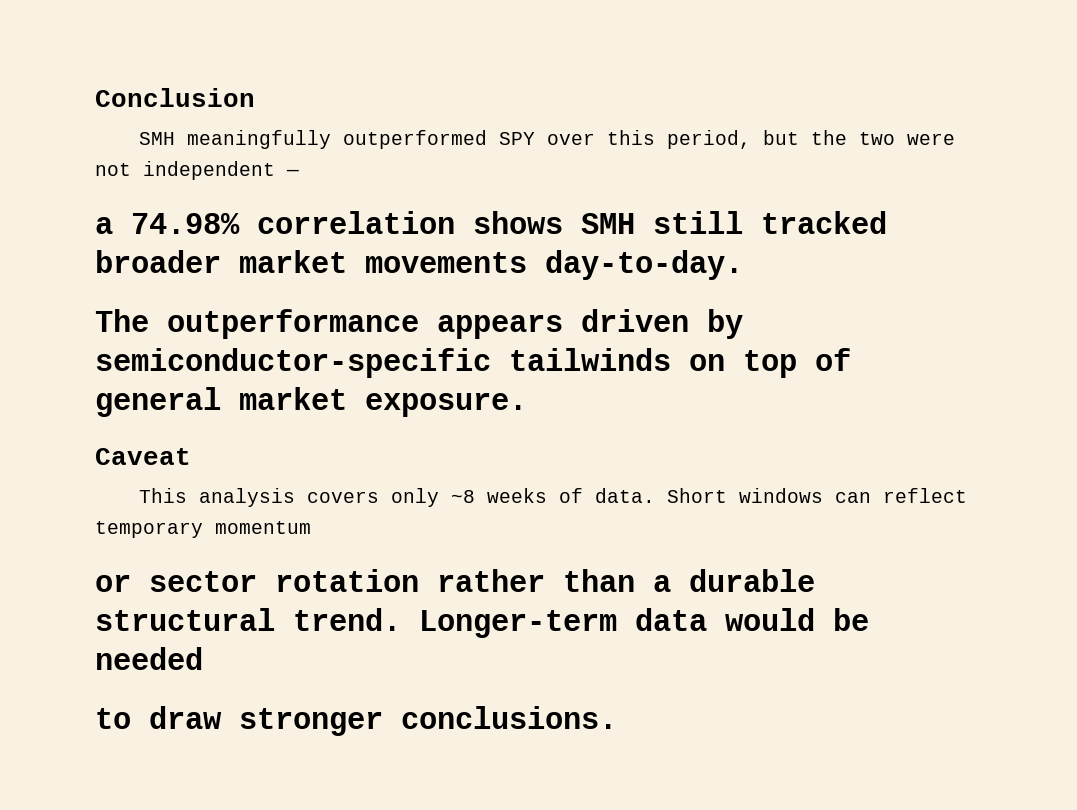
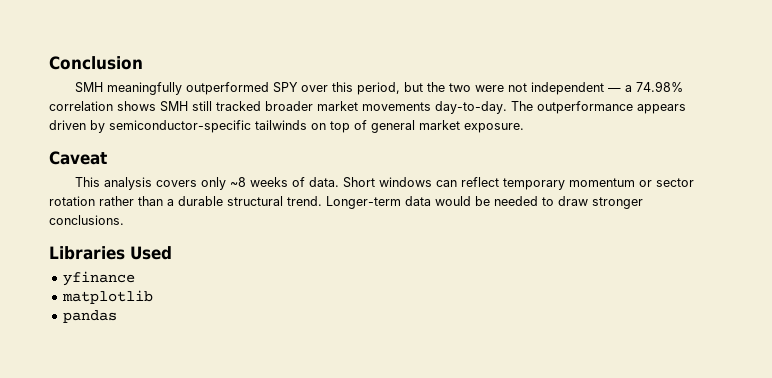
(299, 172) // -> (621, 90) none
(743, 265) // -> (507, 107) none
(311, 527) // -> (635, 182) none
(203, 658) // -> (538, 201) none
(617, 717) none -> [49,246,172,260] [62,271,135,286] [61,290,153,304] [62,310,117,323] // Libraries Used // yfinance // matplotlib // pandas

